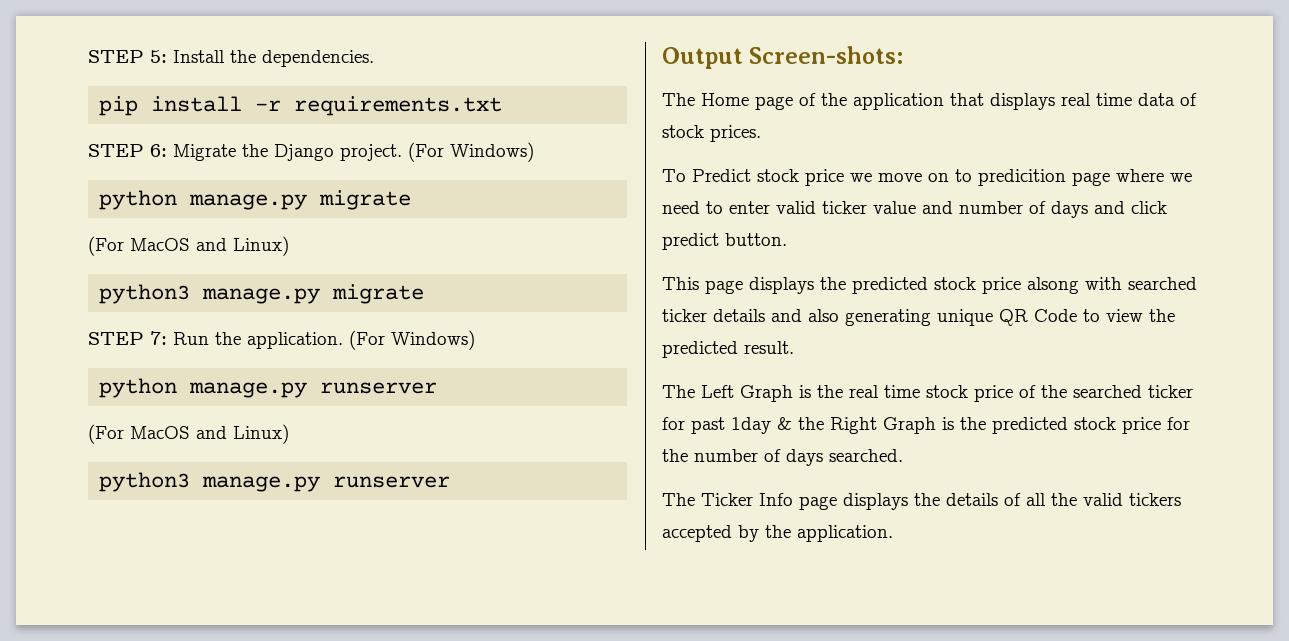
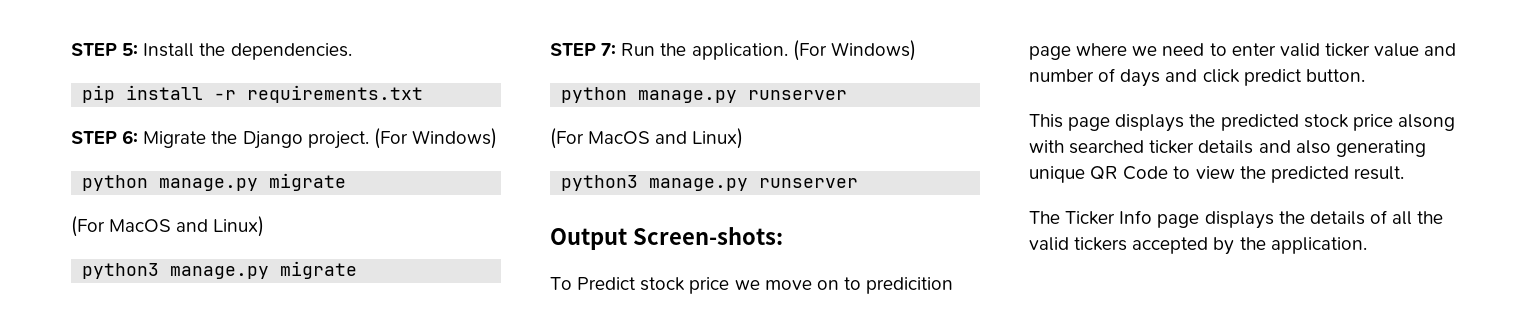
[662,93,1197,110] [662,125,761,142] // The Home page of the application that displays real time data of stock prices. -> (783, 236) none
[662,385,1193,402] [662,417,1190,434] [662,449,903,466] // The Left Graph is the real time stock price of the searched ticker for past 1day & the Right Graph is the predicted stock price for the number of days searched. -> (1404, 173) none

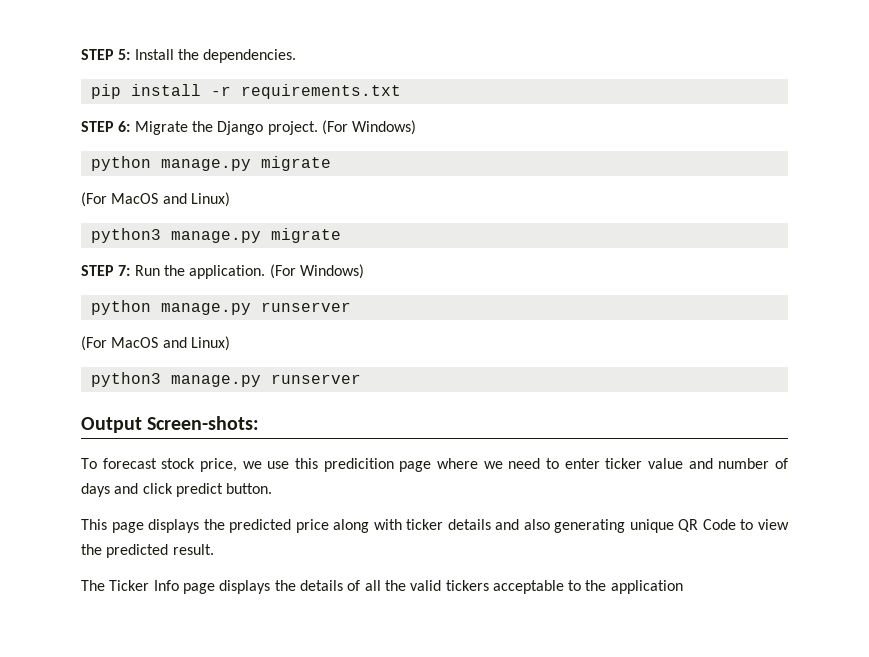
[577,277,861,294] Predict stock price we move on to -> [102,458,318,472] forecast stock price, we use this
[1279,43,1320,57] valid -> (600, 463) none
[1303,114,1455,131] [1029,140,1145,154] stock price alsong with searched -> [295,519,402,533] price along with
[1132,237,1367,255] accepted by the application. -> [492,580,683,594] acceptable to the application

